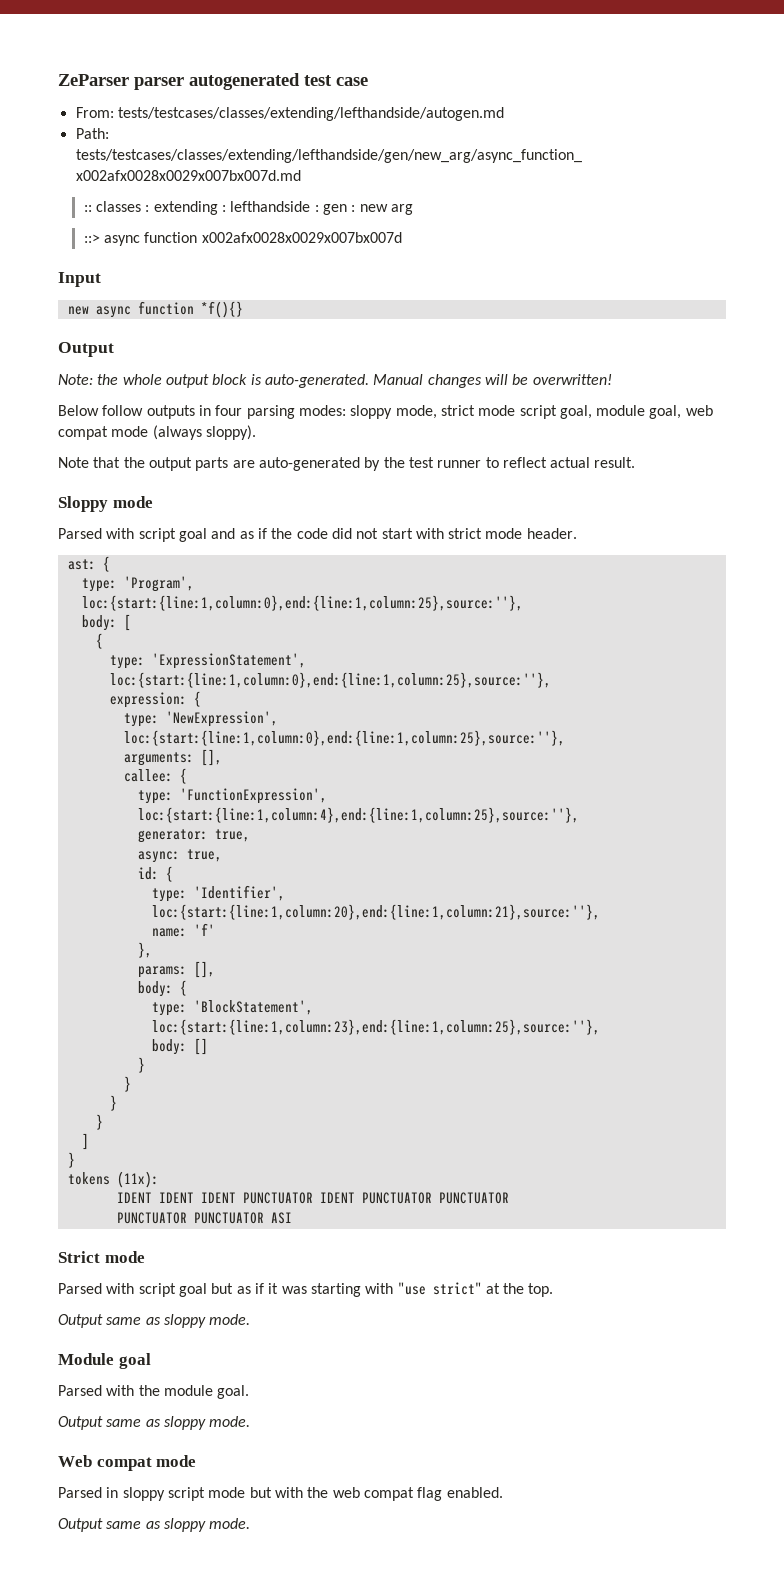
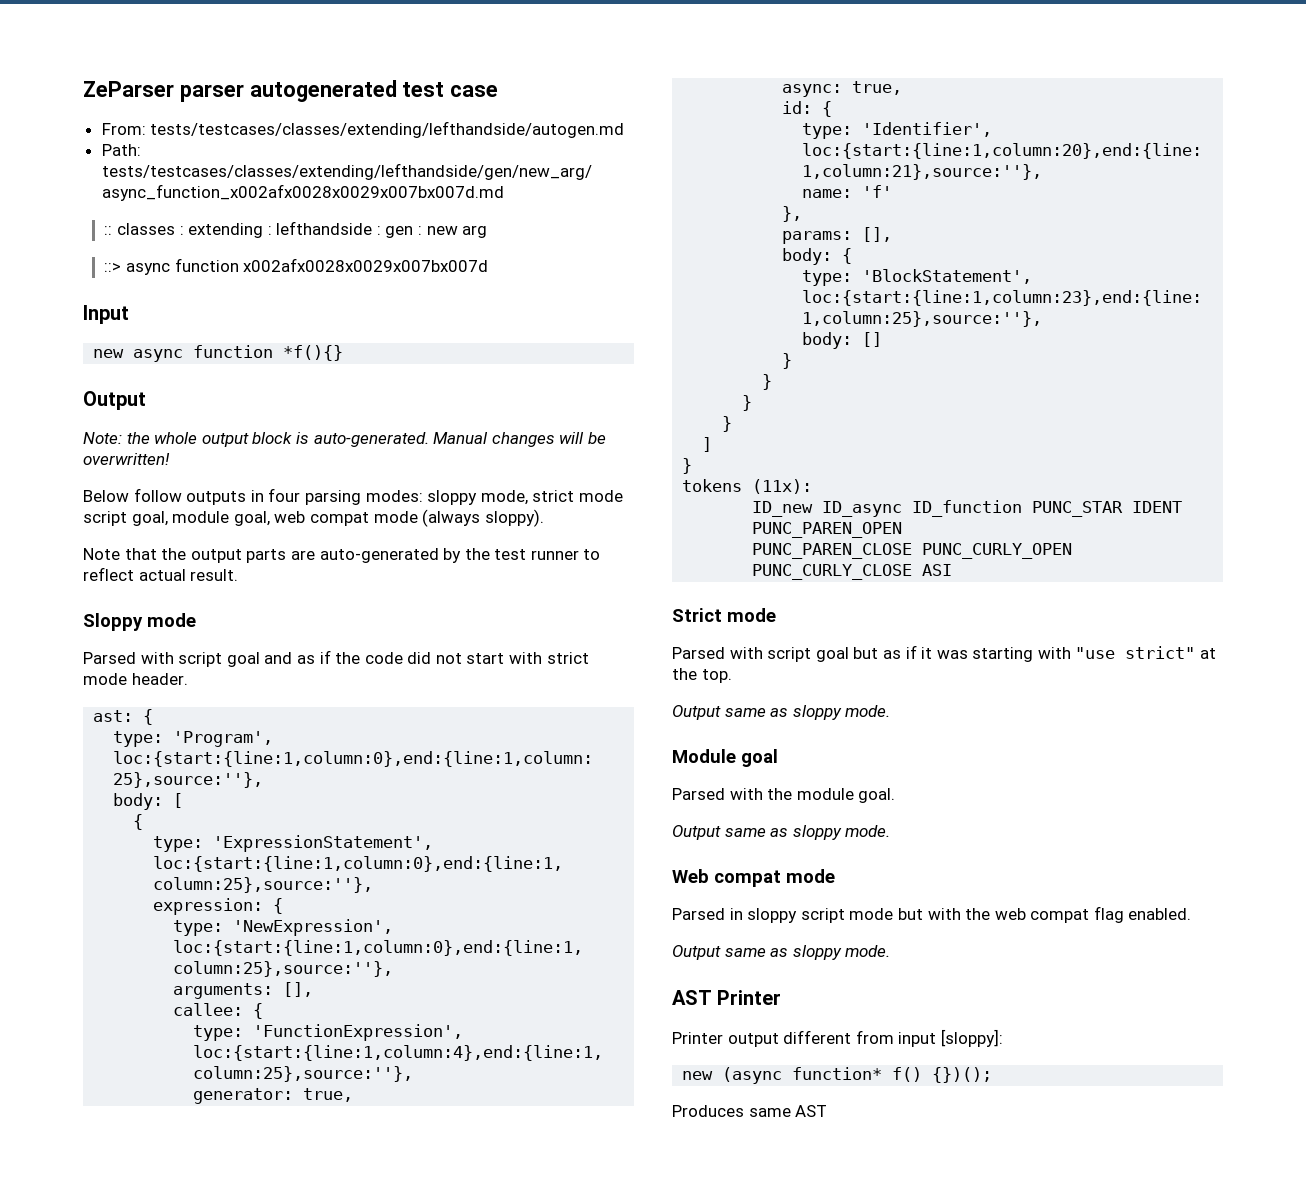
[116,1192,509,1204] [116,1212,264,1224] IDENT IDENT IDENT PUNCTUATOR IDENT PUNCTUATOR PUNCTUATOR // PUNCTUATOR PUNCTUATOR -> [752,500,1183,517] [752,522,903,538] [752,543,1073,559] [752,564,913,580] ID_new ID_async ID_function PUNC_STAR IDENT PUNC_PAREN_OPEN // PUNC_PAREN_CLOSE PUNC_CURLY_OPEN PUNC_CURLY_CLOSE
(251, 1523) none -> [672,990,782,1005] [672,1029,1003,1047] [682,1067,993,1084] [672,1105,828,1117] // AST Printer // Printer output different from input [sloppy]: // new (async function* f() {})(); // Produces same AST

